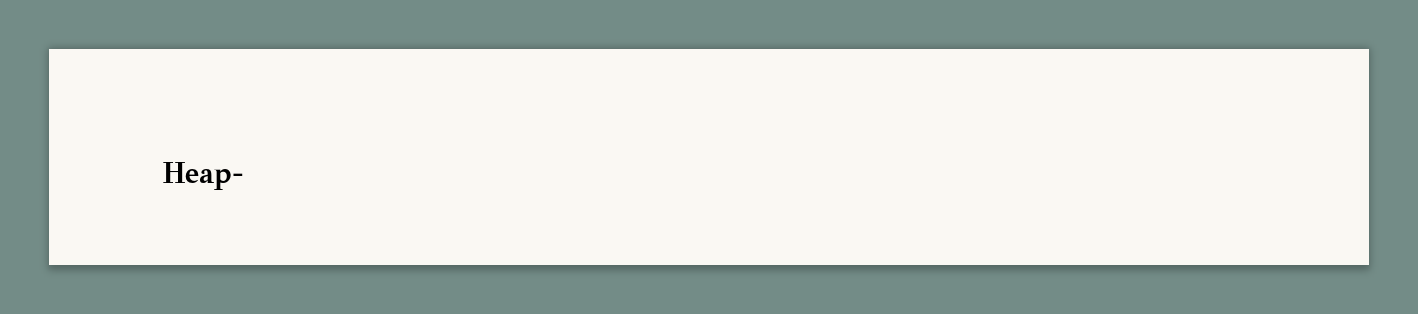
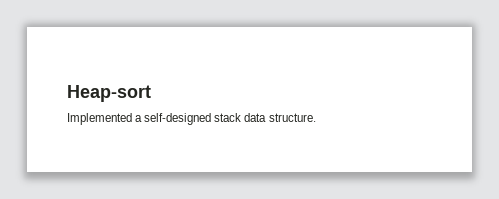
[162,162,244,190] Heap- -> [67,85,151,102] [67,113,316,125] Heap-sort // Implemented a self-designed stack data structure.

